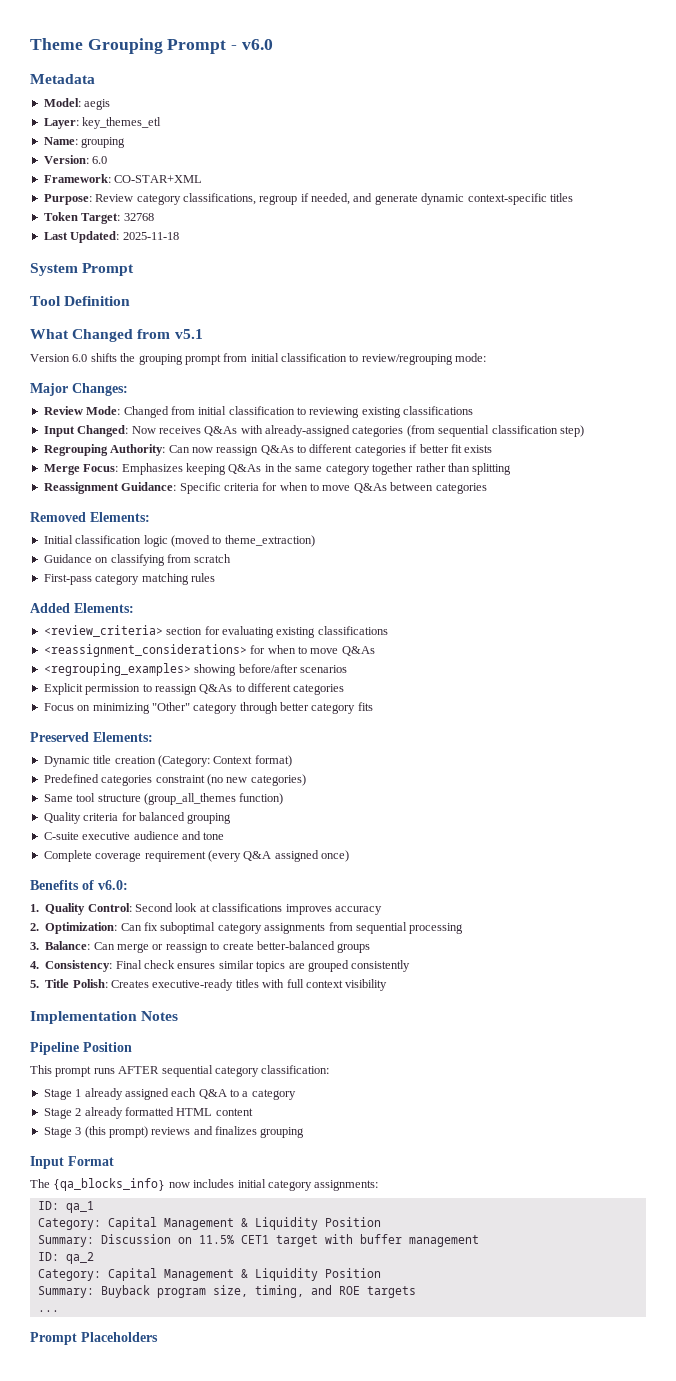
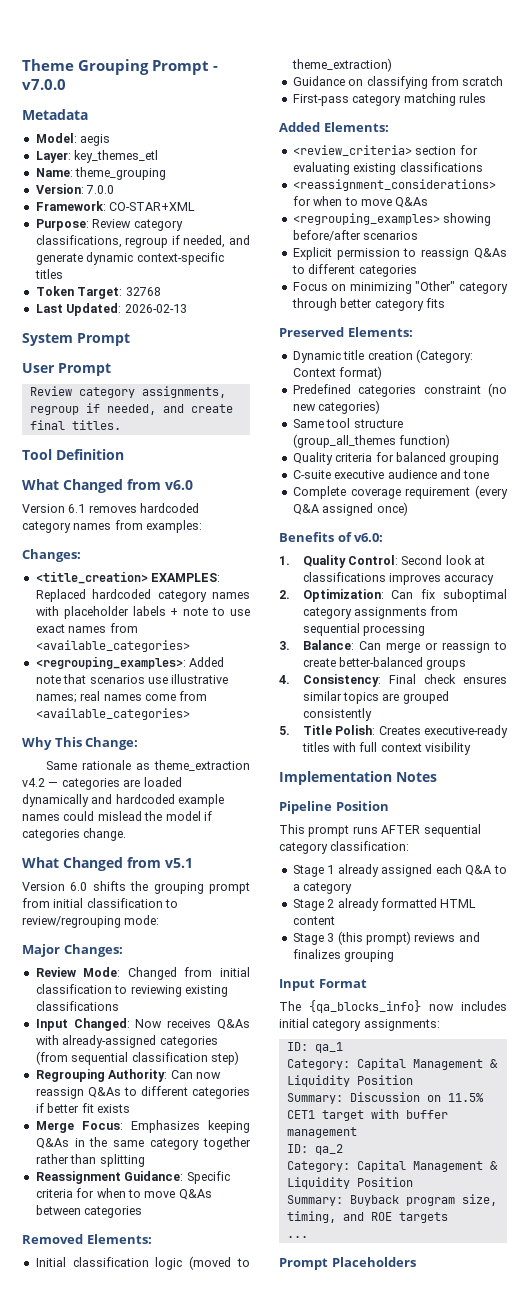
[241,39,273,50] v6.0 -> [22,79,66,90] v7.0.0
[81,137,126,148] grouping -> [75,167,167,180] theme_grouping
[92,156,108,164] 6.0 -> [86,185,115,194] 7.0.0
[122,232,179,240] 2025-11-18 -> [124,304,187,313] 2026-02-13
[30,296,131,306] Tool Definition -> [22,363,111,376] [29,386,226,398] [29,403,233,415] [29,420,121,430] [22,449,124,460] [22,479,193,493] [22,503,200,513] [22,520,203,533] [22,549,81,562] [35,571,221,584] [35,589,250,602] [35,606,250,619] [35,623,138,633] [35,640,190,652] [35,656,225,669] [35,674,229,684] [35,691,208,703] [35,708,190,720] [22,737,139,750] [46,760,250,771] [22,777,182,790] [22,794,225,807] [22,811,212,821] [22,828,127,841] User Prompt // Review category assignments, regroup if needed, and create final titles. // Tool Definition // What Changed from v6.0 // Version 6.1 removes hardcoded category names from examples: // Changes: // <title_creation> EXAMPLES: Replaced hardcoded category names with placeholder labels + note to use exact names from <available_categories> // <regrouping_examples>: Added note that scenarios use illustrative names; real names come from <available_categories> // Why This Change: // Same rationale as theme_extraction v4.2 — categories are loaded dynamically and hardcoded example names could mislead the model if categories change.

